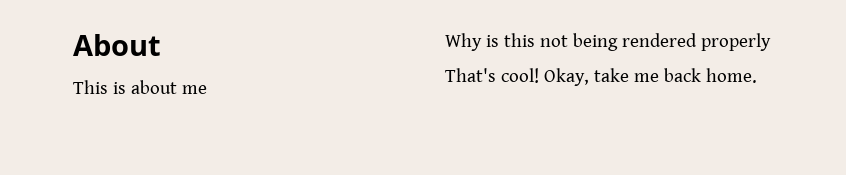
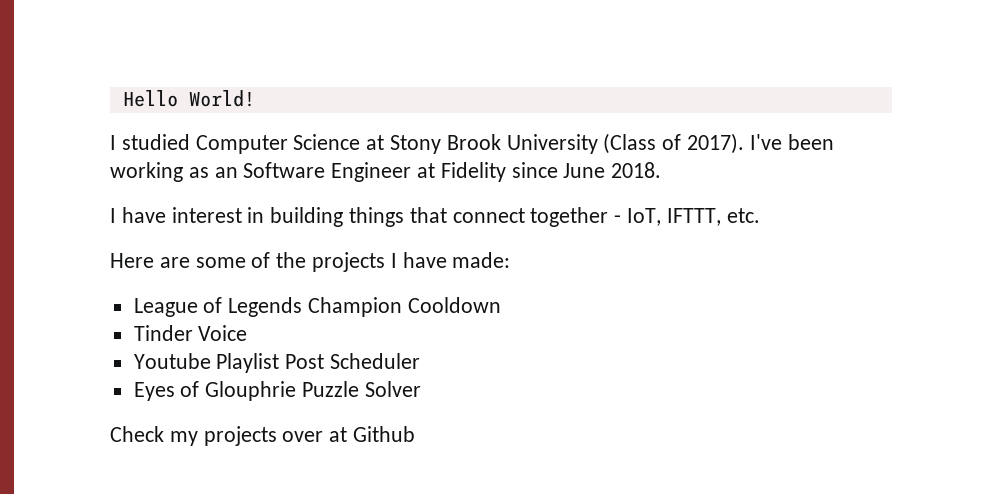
[73,34,161,56] [73,80,207,94] [445,33,771,51] [445,68,757,86] About // This is about me // Why is this not being rendered properly // That's cool! Okay, take me back home. -> [122,90,255,107] [110,133,834,154] [110,162,662,182] [110,207,760,227] [110,252,511,272] [133,297,501,317] [133,325,248,341] [133,353,421,373] [133,381,421,401] [110,426,416,446] Hello World! // I studied Computer Science at Stony Brook University (Class of 2017). I've been working as an Software Engineer at Fidelity since June 2018. // I have interest in building things that connect together - IoT, IFTTT, etc. // Here are some of the projects I have made: // League of Legends Champion Cooldown // Tinder Voice // Youtube Playlist Post Scheduler // Eyes of Glouphrie Puzzle Solver // Check my projects over at Github

